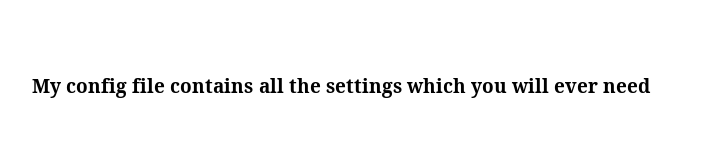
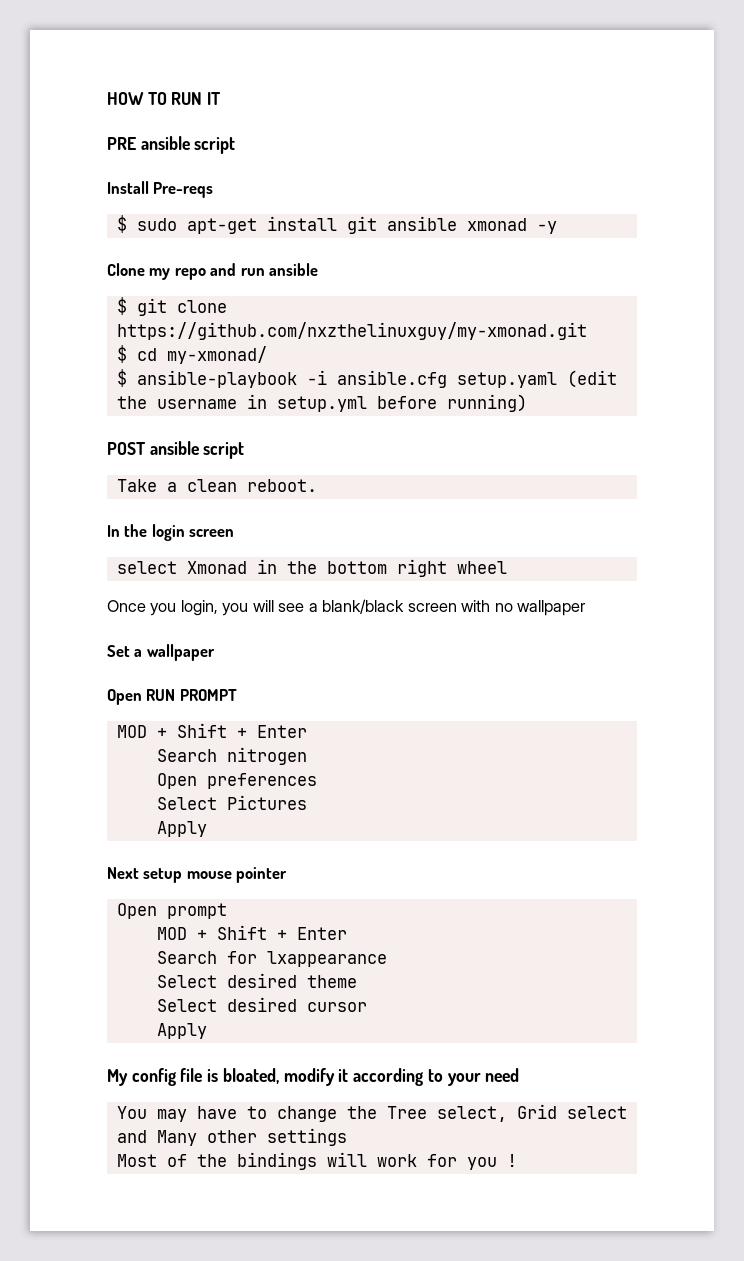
[32,78,652,98] My config file contains all the settings which you will ever need -> [107,92,222,105] [107,136,236,154] [107,181,214,198] [116,215,557,234] [107,263,319,280] [116,297,227,316] [116,322,587,340] [116,345,267,364] [116,369,617,388] [116,394,527,412] [107,441,245,459] [116,479,317,492] [107,524,235,541] [116,559,507,577] [107,599,586,616] [107,644,215,661] [107,689,237,705] [116,723,307,738] [156,747,307,765] [156,773,317,789] [156,795,307,810] [156,821,207,837] [107,867,288,883] [116,903,227,919] [156,925,347,940] [156,951,387,967] [156,973,357,988] [156,997,367,1012] [156,1023,207,1039] [107,1068,520,1086] [116,1104,627,1122] [116,1128,347,1146] [116,1152,517,1170] HOW TO RUN IT // PRE ansible script // Install Pre-reqs // $ sudo apt-get install git ansible xmonad -y // Clone my repo and run ansible // $ git clone https://github.com/nxzthelinuxguy/my-xmonad.git // $ cd my-xmonad/ // $ ansible-playbook -i ansible.cfg setup.yaml (edit the username in setup.yml before running) // POST ansible script // Take a clean reboot. // In the login screen // select Xmonad in the bottom right wheel // Once you login, you will see a blank/black screen with no wallpaper // Set a wallpaper // Open RUN PROMPT // MOD + Shift + Enter // Search nitrogen // Open preferences // Select Pictures // Apply // Next setup mouse pointer // Open prompt // MOD + Shift + Enter // Search for lxappearance // Select desired theme // Select desired cursor // Apply // My config file is bloated, modify it according to your need // You may have to change the Tree select, Grid select and Many other settings // Most of the bindings will work for you !

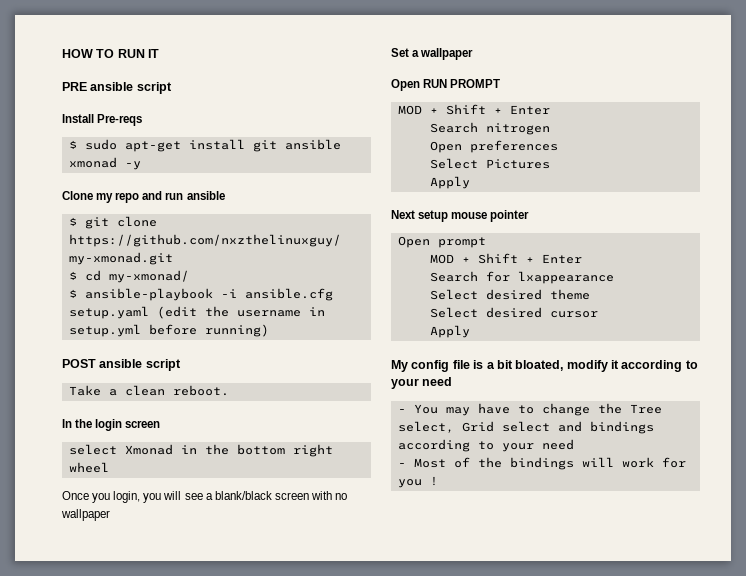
(219, 1075) none -> [486,360,513,369] a bit
(520, 1075) none -> [397,409,406,413] -
[156,1128,347,1146] Many other settings // -> [589,421,654,434] [397,439,574,452] [397,463,406,467] bindings according to your need // -

